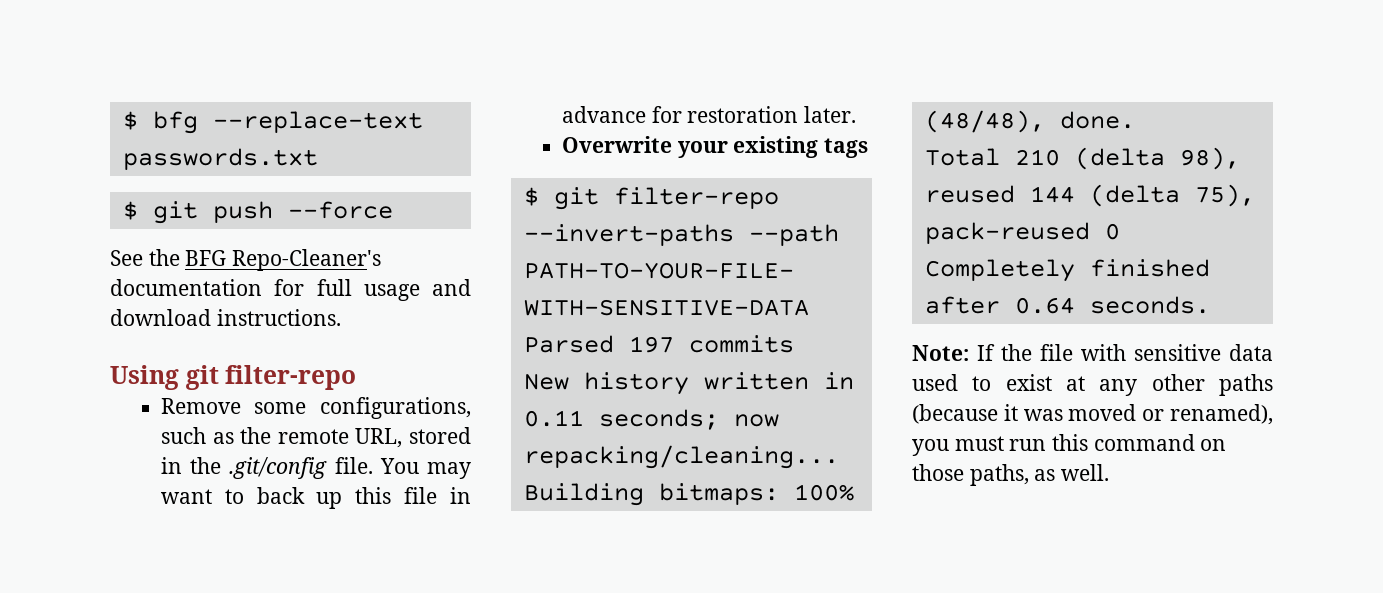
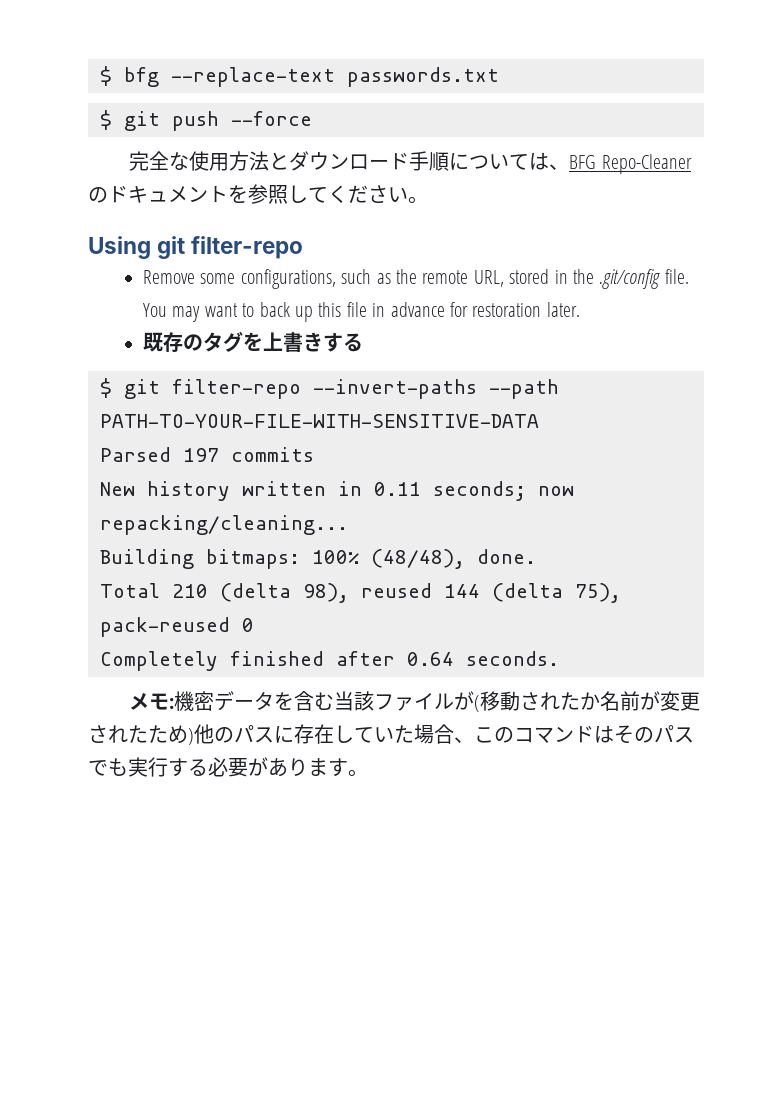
[110,249,382,271] [110,279,471,301] [110,309,341,326] See the BFG Repo-Cleaner's documentation for full usage and download instructions. -> [129,151,692,174] [88,184,428,204] 完全な使用方法とダウンロード手順については、BFG Repo-Cleanerのドキュメントを参照してください。
[561,136,868,158] Overwrite your existing tags -> [142,331,363,353] 既存のタグを上書きする
[912,344,1273,361] [912,374,1273,396] [912,404,1273,425] [912,434,1227,456] [912,464,1110,486] Note: If the file with sensitive data used to exist at any other paths (because it was moved or renamed), you must run this command on those paths, as well. -> [129,691,701,712] [88,724,694,745] [88,757,368,777] メモ:機密データを含む当該ファイルが(移動されたか名前が変更されたため)他のパスに存在していた場合、このコマンドはそのパスでも実行する必要があります。

